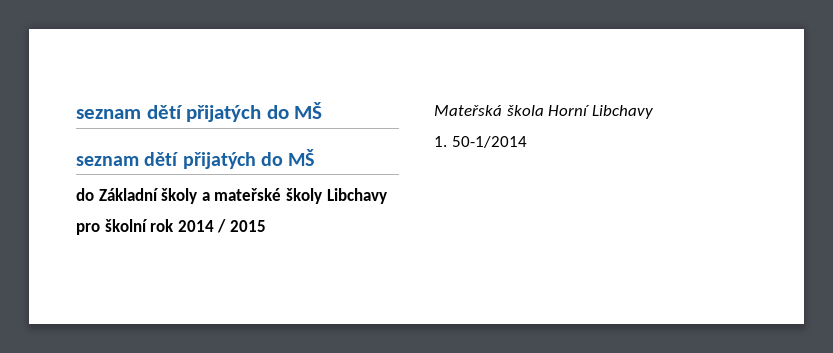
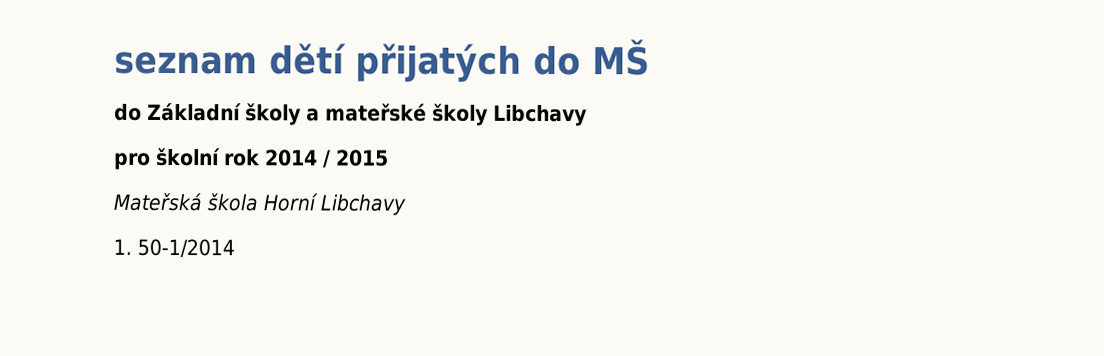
[76,102,323,122] [76,149,315,169] seznam dětí přijatých do MŠ // seznam dětí přijatých do MŠ -> [114,39,650,82] seznam dětí přijatých do MŠ

